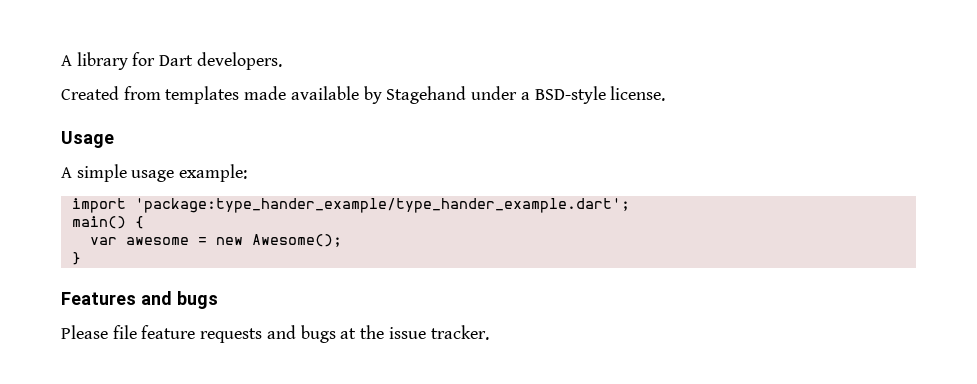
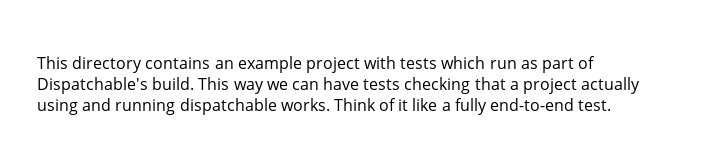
[61,52,282,70] [61,86,666,104] [61,131,114,148] [61,164,248,182] [71,198,630,213] [71,216,144,229] [89,234,342,247] [71,252,81,265] [61,291,218,309] [61,325,489,343] A library for Dart developers. // Created from templates made available by Stagehand under a BSD-style license. // Usage // A simple usage example: // import 'package:type_hander_example/type_hander_example.dart'; // main() { // var awesome = new Awesome(); // } // Features and bugs // Please file feature requests and bugs at the issue tracker. -> [37,56,596,73] [37,77,641,94] [37,98,612,115] This directory contains an example project with tests which run as part of Dispatchable's build. This way we can have tests checking that a project actually using and running dispatchable works. Think of it like a fully end-to-end test.

